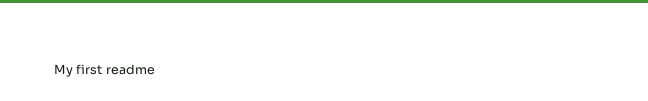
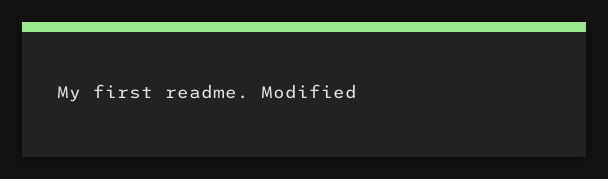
[105,64,155,75] readme -> [165,84,357,99] readme. Modified

